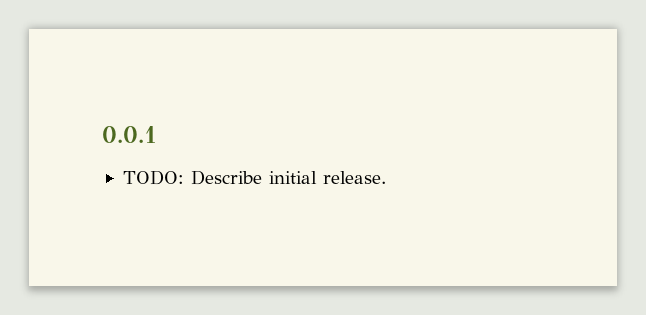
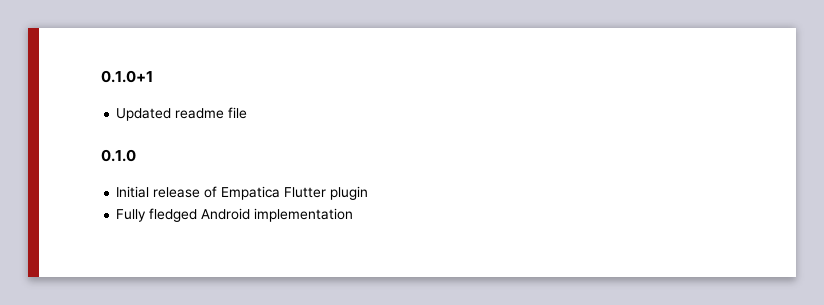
[102,126,157,143] [122,170,386,185] 0.0.1 // TODO: Describe initial release. -> [101,70,153,83] [116,107,248,121] [101,149,136,162] [116,186,369,200] [116,208,354,222] 0.1.0+1 // Updated readme file // 0.1.0 // Initial release of Empatica Flutter plugin // Fully fledged Android implementation

